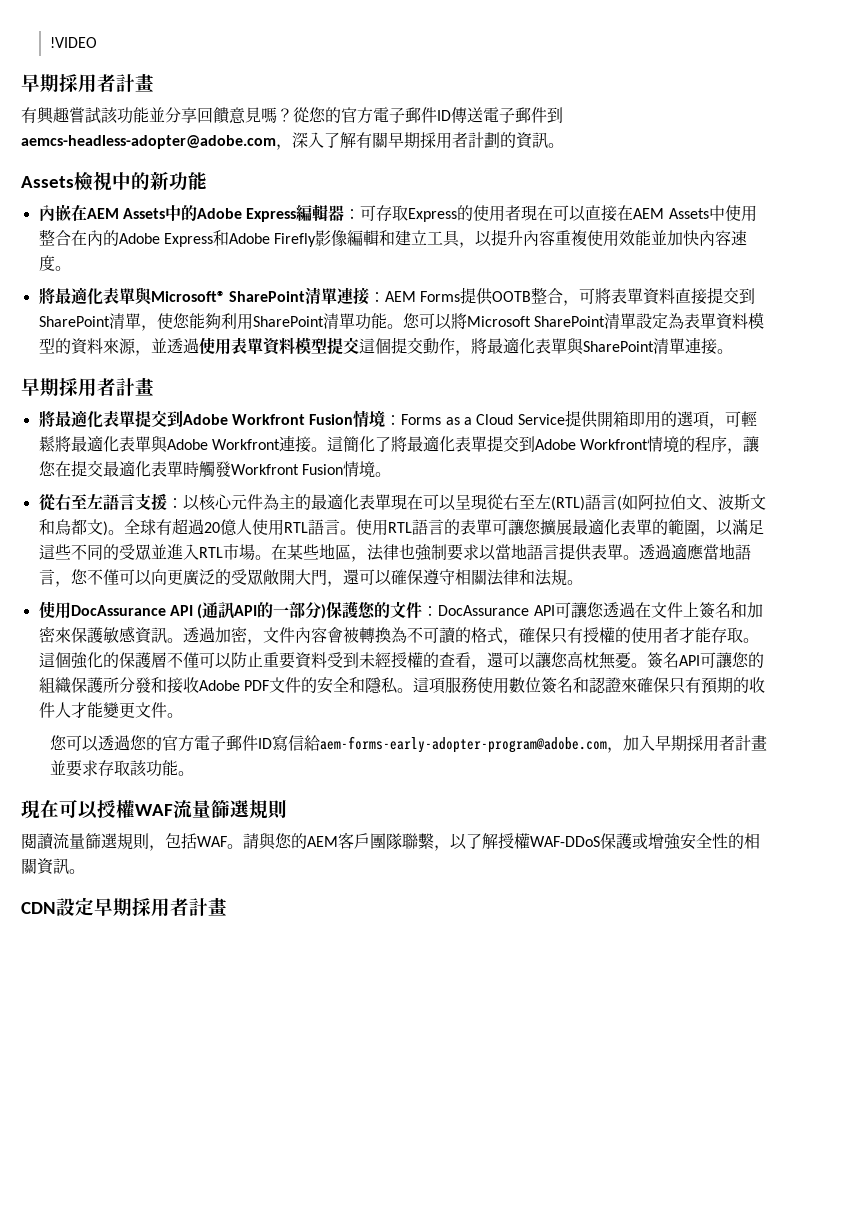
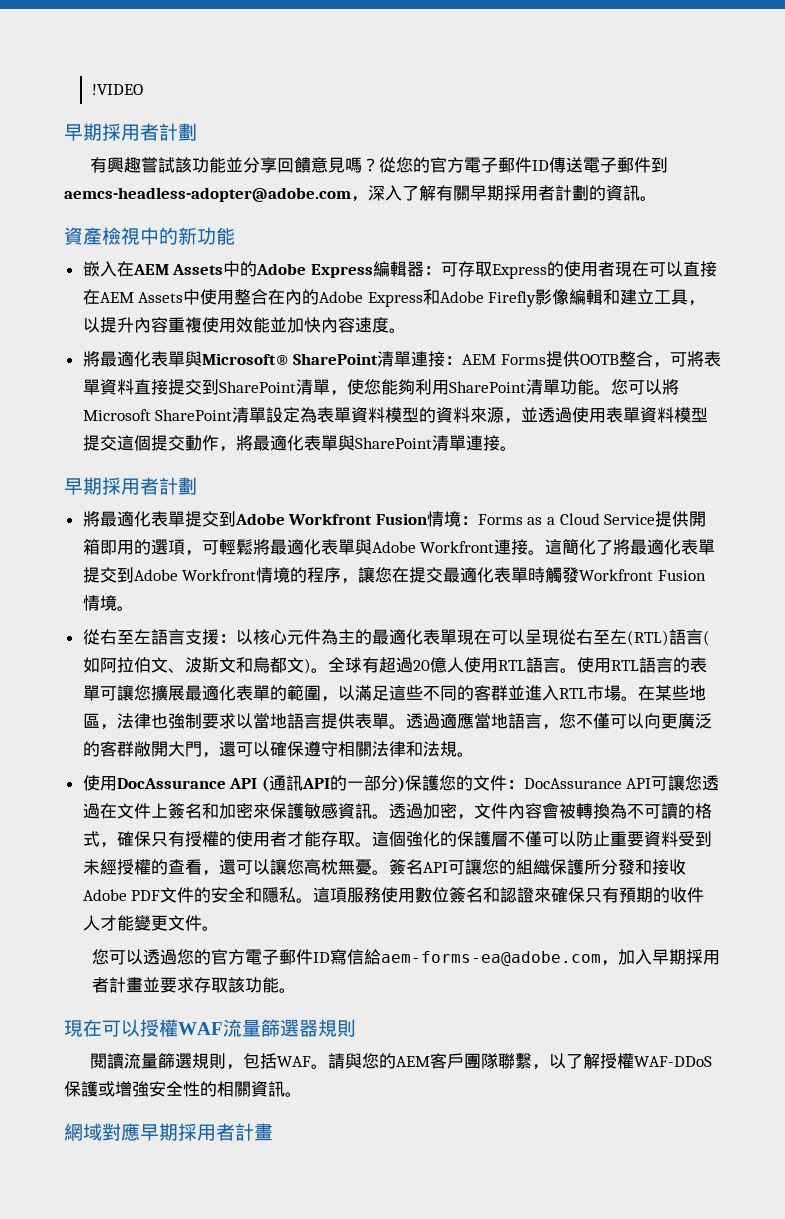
[135,73,154,92] 畫 -> [178,123,197,141] 劃
[21,176,74,188] Assets -> [64,227,102,245] 資產
[38,204,71,221] 內嵌 -> [82,261,117,277] 嵌入
[135,377,154,396] 畫 -> [178,477,197,495] 劃
[118,544,151,560] 受眾 -> [473,685,508,701] 客群
[230,569,263,585] 受眾 -> [99,741,134,757] 客群
[319,736,607,753] aem-forms-early-adopter-program@adobe.com -> [380,951,601,966] aem-forms-ea@adobe.com
(251, 809) none -> [299,1020,318,1037] 器
[21,897,94,916] CDN設定 -> [64,1123,140,1141] 網域對應

